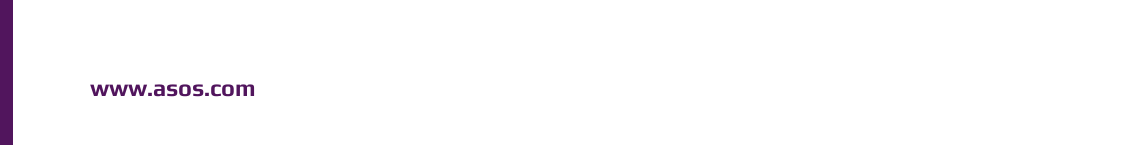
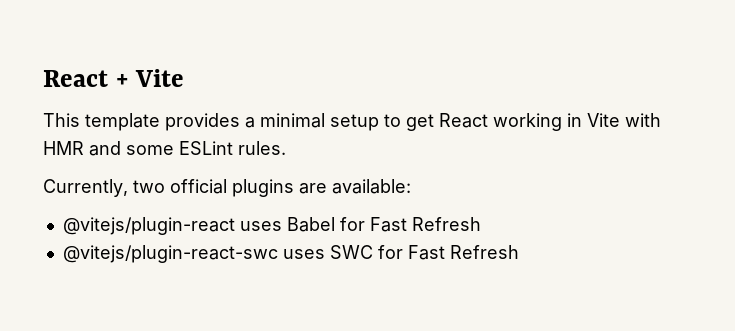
[90,84,256,97] www.asos.com -> [43,69,184,87] [43,113,661,131] [43,141,286,156] [43,179,411,197] [62,217,481,235] [62,245,519,263] React + Vite // This template provides a minimal setup to get React working in Vite with HMR and some ESLint rules. // Currently, two official plugins are available: // @vitejs/plugin-react uses Babel for Fast Refresh // @vitejs/plugin-react-swc uses SWC for Fast Refresh

